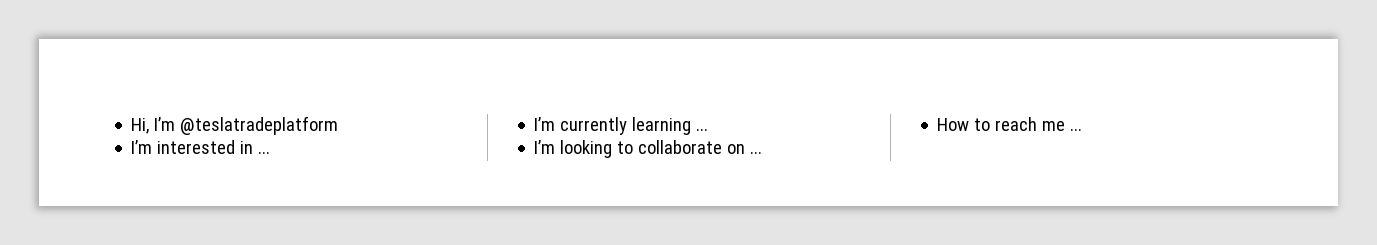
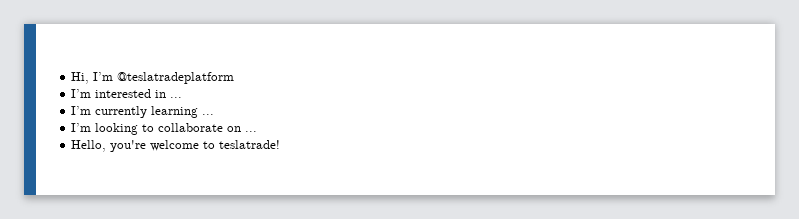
[937,117,1083,131] How to reach me ... -> [71,140,281,152] Hello, you're welcome to teslatrade!

